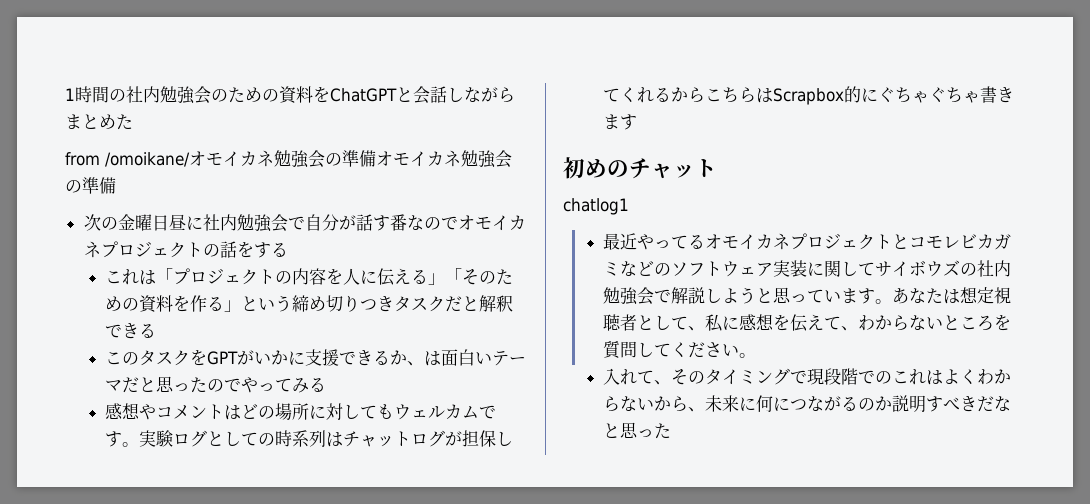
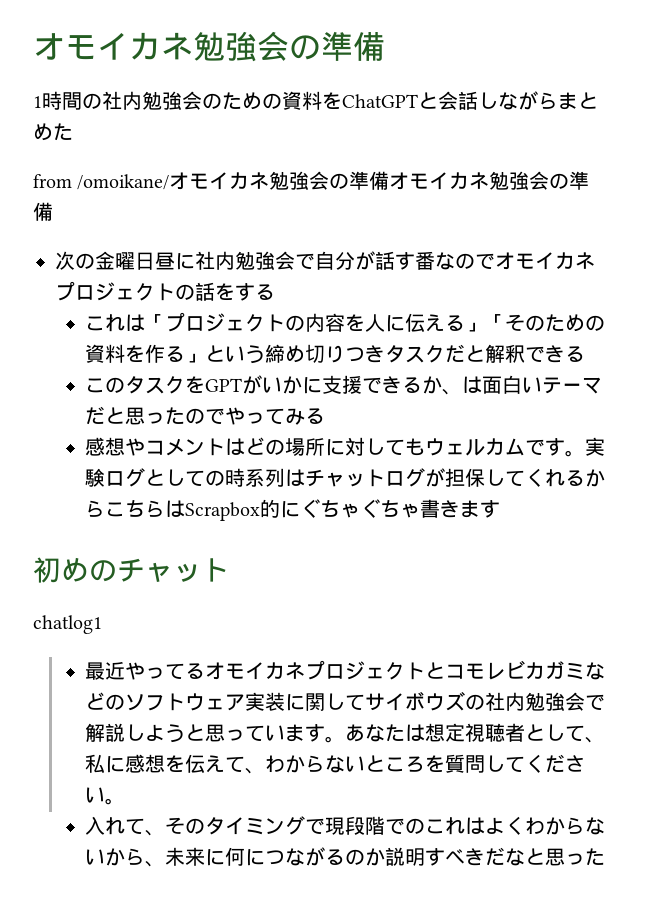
(65, 94) none -> [33,31,385,62] オモイカネ勉強会の準備 //

